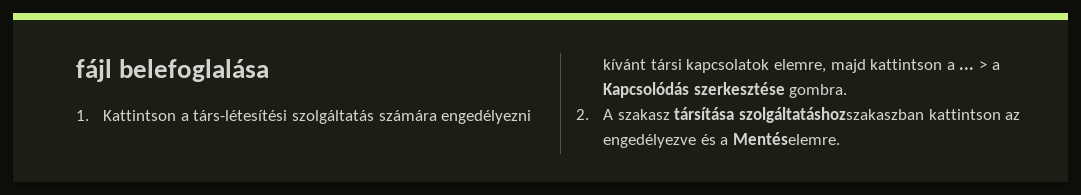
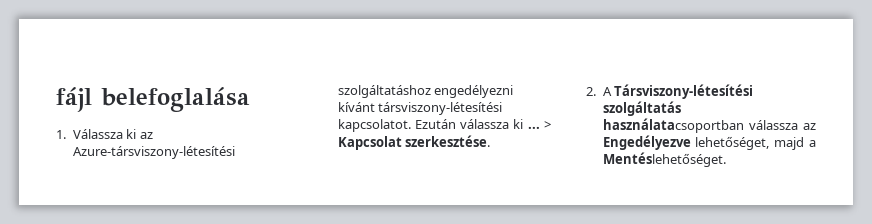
[103,110,532,124] [603,59,1000,73] [603,82,848,98] [576,107,1021,123] [603,132,841,148] Kattintson a társ-létesítési szolgáltatás számára engedélyezni kívánt társi kapcsolatok elemre, majd kattintson a ... > a Kapcsolódás szerkesztése gombra. // 2. A szakasz társítása szolgáltatáshozszakaszban kattintson az engedélyezve és a Mentéselemre. -> [72,129,153,139] [72,146,235,159] [337,85,514,98] [337,102,503,115] [337,119,551,132] [337,135,491,150] [586,84,754,99] [602,101,681,116] [602,118,816,133] [602,135,816,150] [602,152,726,167] Válassza ki az Azure-társviszony-létesítési szolgáltatáshoz engedélyezni kívánt társviszony-létesítési kapcsolatot. Ezután válassza ki ... > Kapcsolat szerkesztése. // 2. A Társviszony-létesítési szolgáltatás használatacsoportban válassza az Engedélyezve lehetőséget, majd a Mentéslehetőséget.

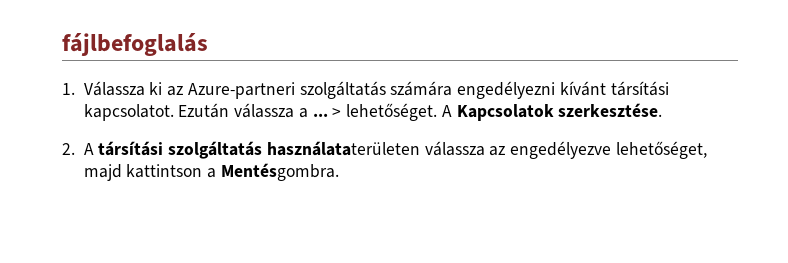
[56,87,250,112] fájl belefoglalása -> [62,33,208,56] fájlbefoglalás
[72,146,235,159] [337,85,431,98] Azure-társviszony-létesítési szolgáltatáshoz -> [187,81,453,99] Azure-partneri szolgáltatás számára
[378,102,503,115] társviszony-létesítési -> [610,81,669,96] társítási
[513,119,524,129] ki -> [298,108,308,118] a
[337,136,402,150] Kapcsolat -> [346,103,554,121] lehetőséget. A Kapcsolatok
[614,84,754,99] [602,101,681,116] [602,118,744,133] Társviszony-létesítési szolgáltatás használatacsoportban -> [98,141,420,159] társítási szolgáltatás használataterületen
[602,135,691,150] Engedélyezve -> [510,141,612,159] engedélyezve
[809,140,816,147] [602,152,726,167] a Mentéslehetőséget. -> [126,163,339,181] kattintson a Mentésgombra.

